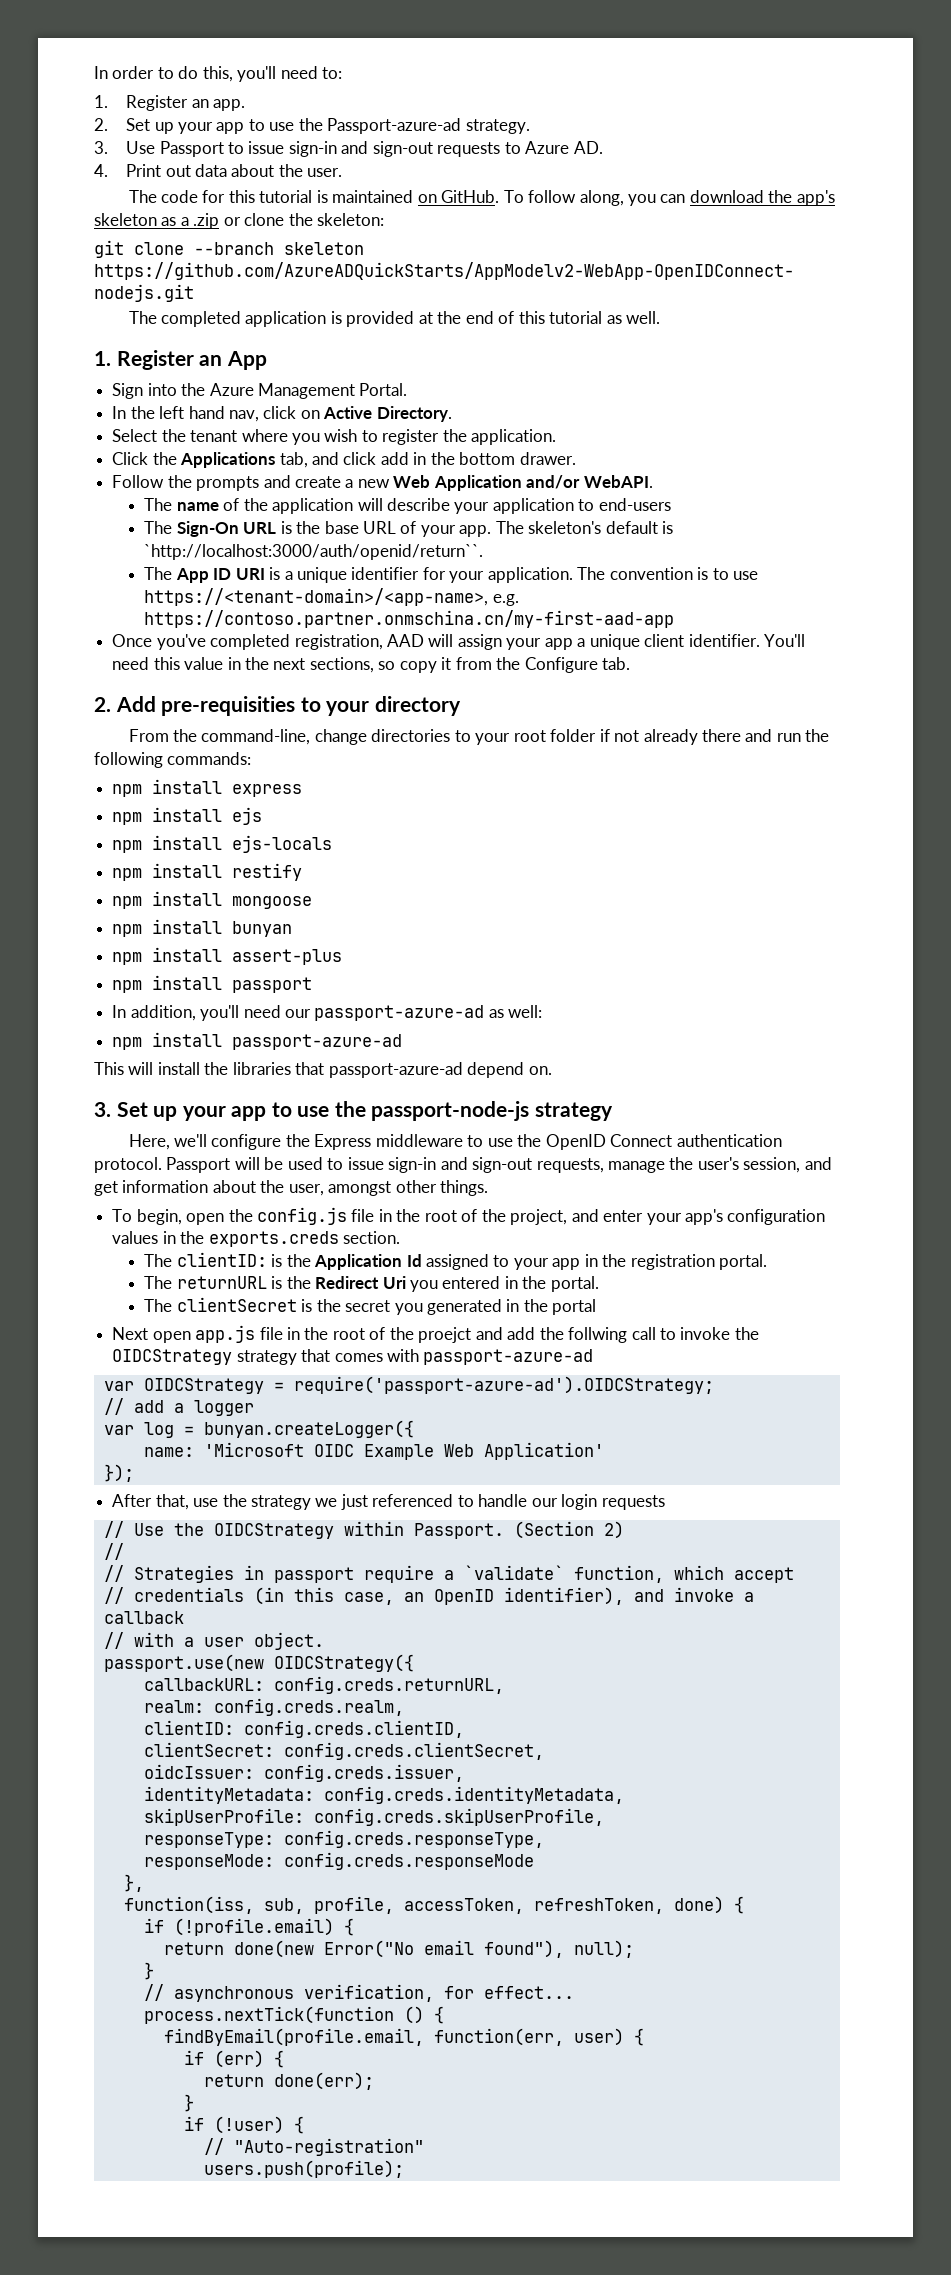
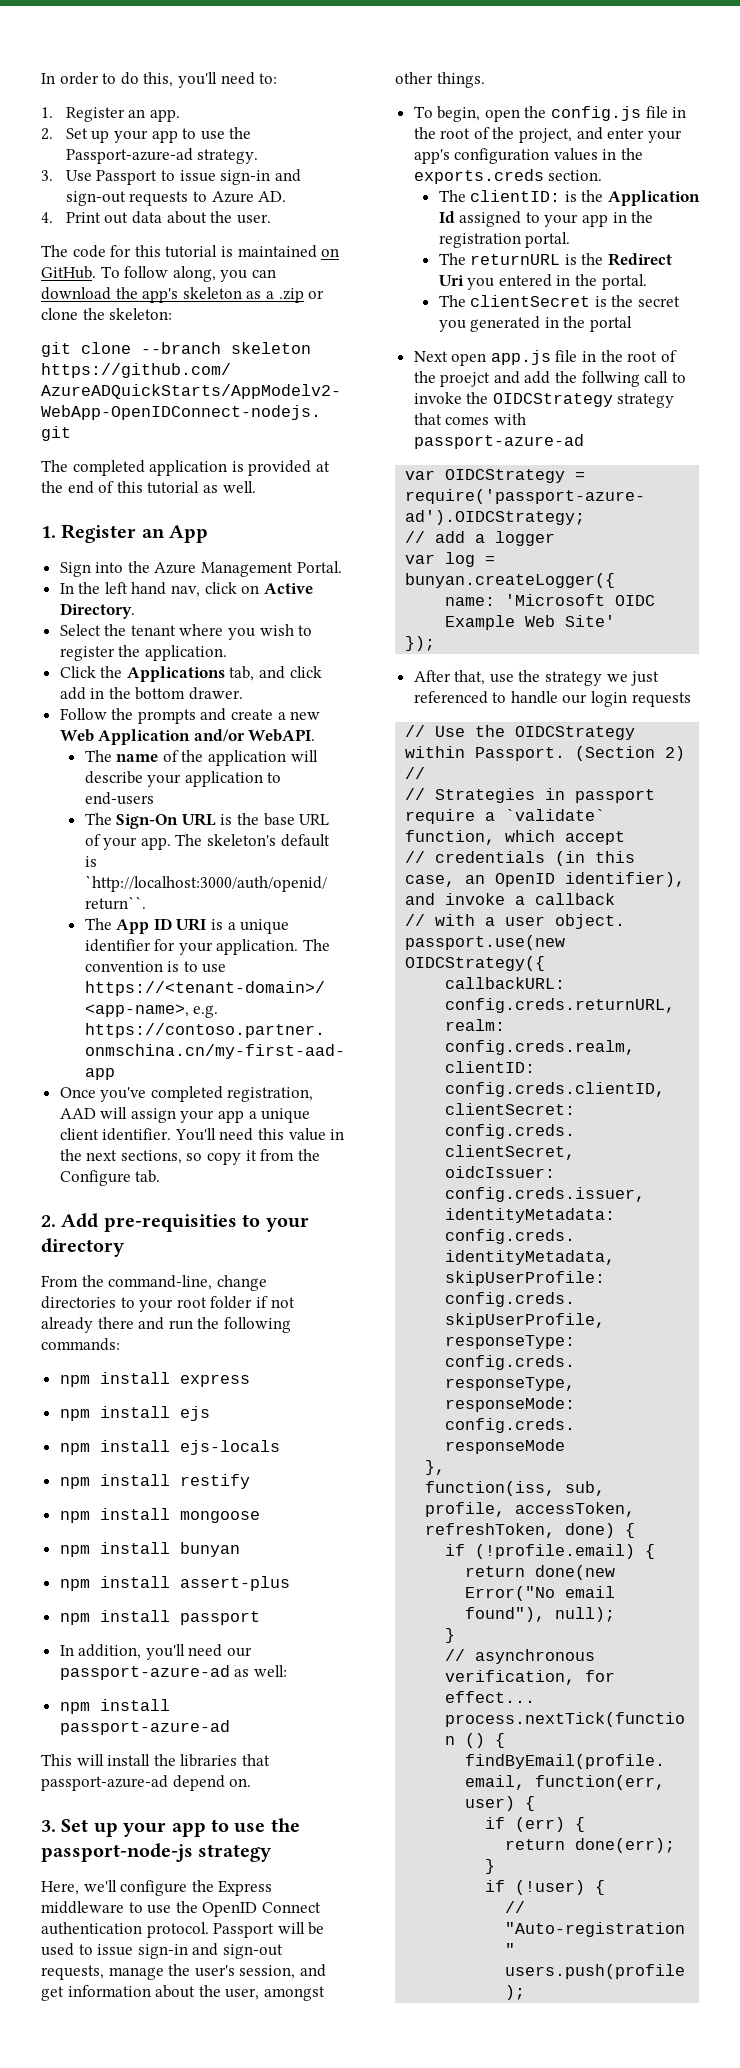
[483,1442,604,1460] Application' -> [565,615,616,627] Site'

